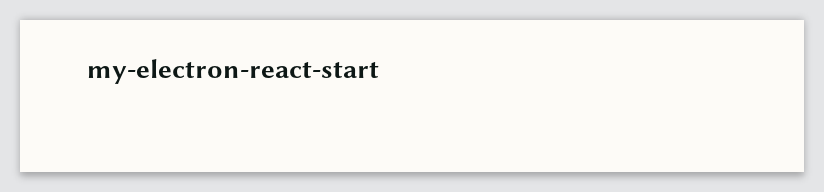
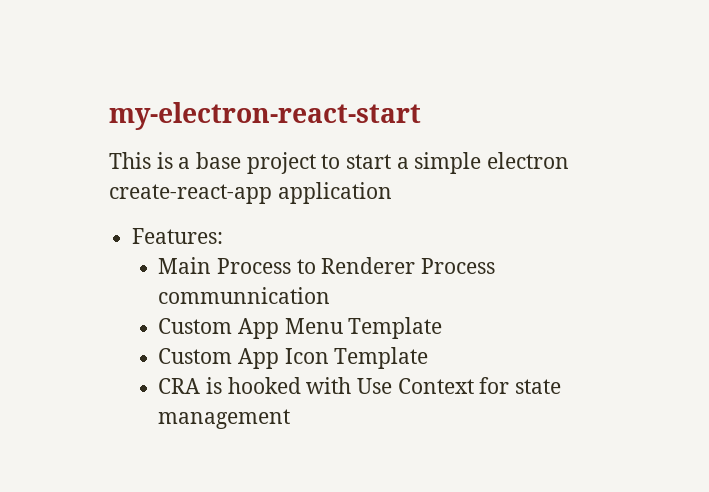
(379, 71) none -> [109,152,570,174] [109,182,392,204] [132,228,224,244] [158,257,496,274] [158,287,331,304] [158,317,443,339] [158,347,429,369] [158,377,562,394] [158,409,291,429] // This is a base project to start a simple electron create-react-app application // Features: // Main Process to Renderer Process communnication // Custom App Menu Template // Custom App Icon Template // CRA is hooked with Use Context for state management

